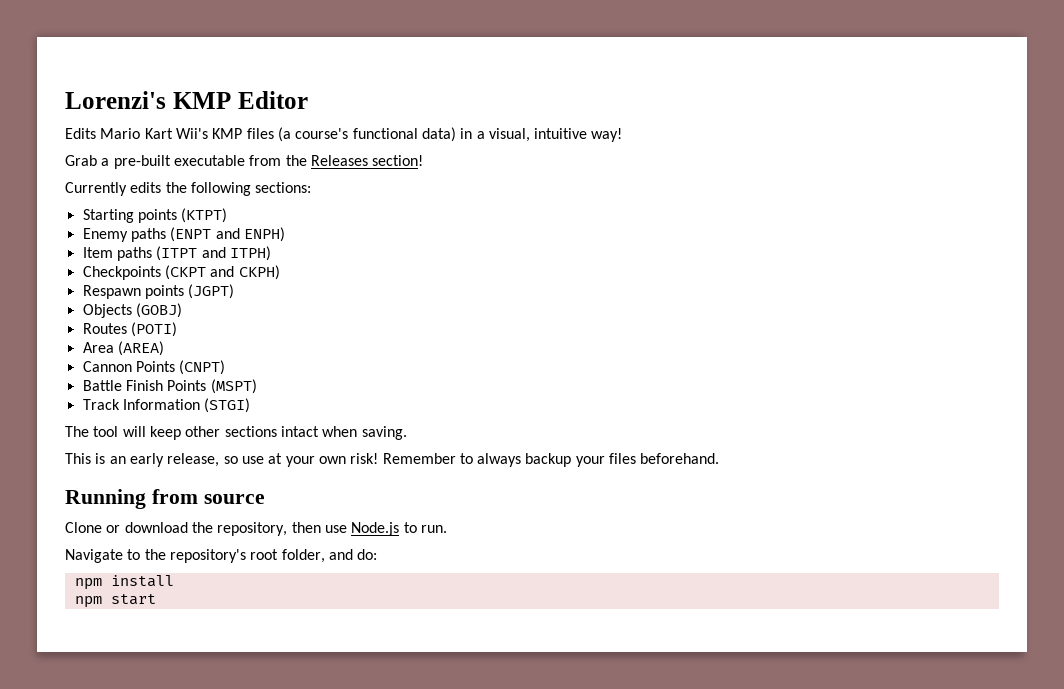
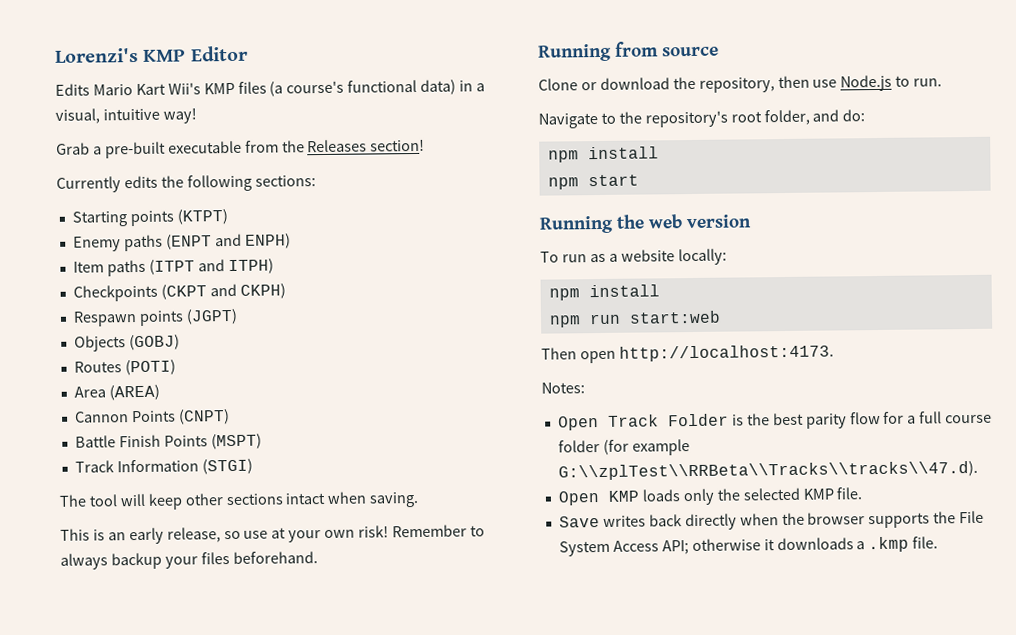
(156, 599) none -> [539,214,753,234] [540,248,727,266] [548,284,660,301] [548,310,721,328] [541,344,834,364] [541,382,585,394] [557,411,993,431] [557,439,690,456] [557,460,978,481] [557,487,863,506] [558,510,985,531] [558,536,939,557] // Running the web version // To run as a website locally: // npm install // npm run start:web // Then open http://localhost:4173. // Notes: // Open Track Folder is the best parity flow for a full course folder (for example G:\\zplTest\\RRBeta\\Tracks\\tracks\\47.d). // Open KMP loads only the selected KMP file. // Save writes back directly when the browser supports the File System Access API; otherwise it downloads a .kmp file.

